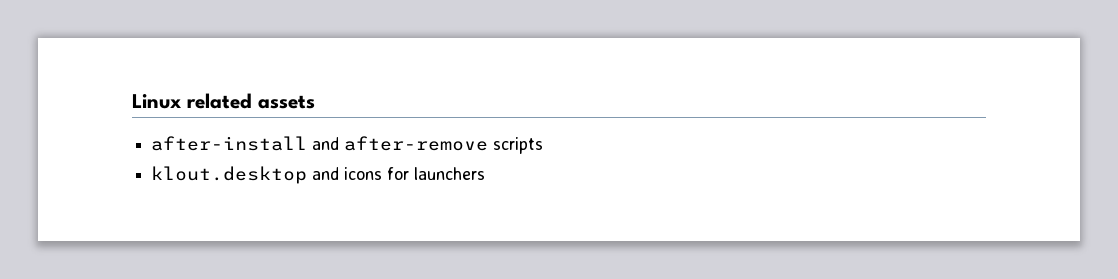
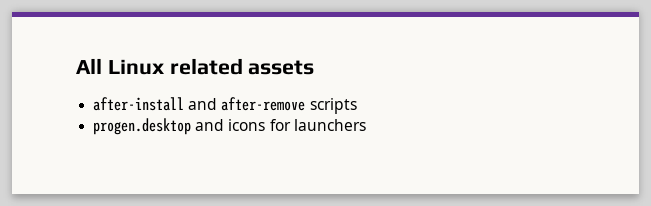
(132, 101) none -> [76,58,102,74] All
[151,166,308,184] klout.desktop -> [93,118,192,135] progen.desktop

